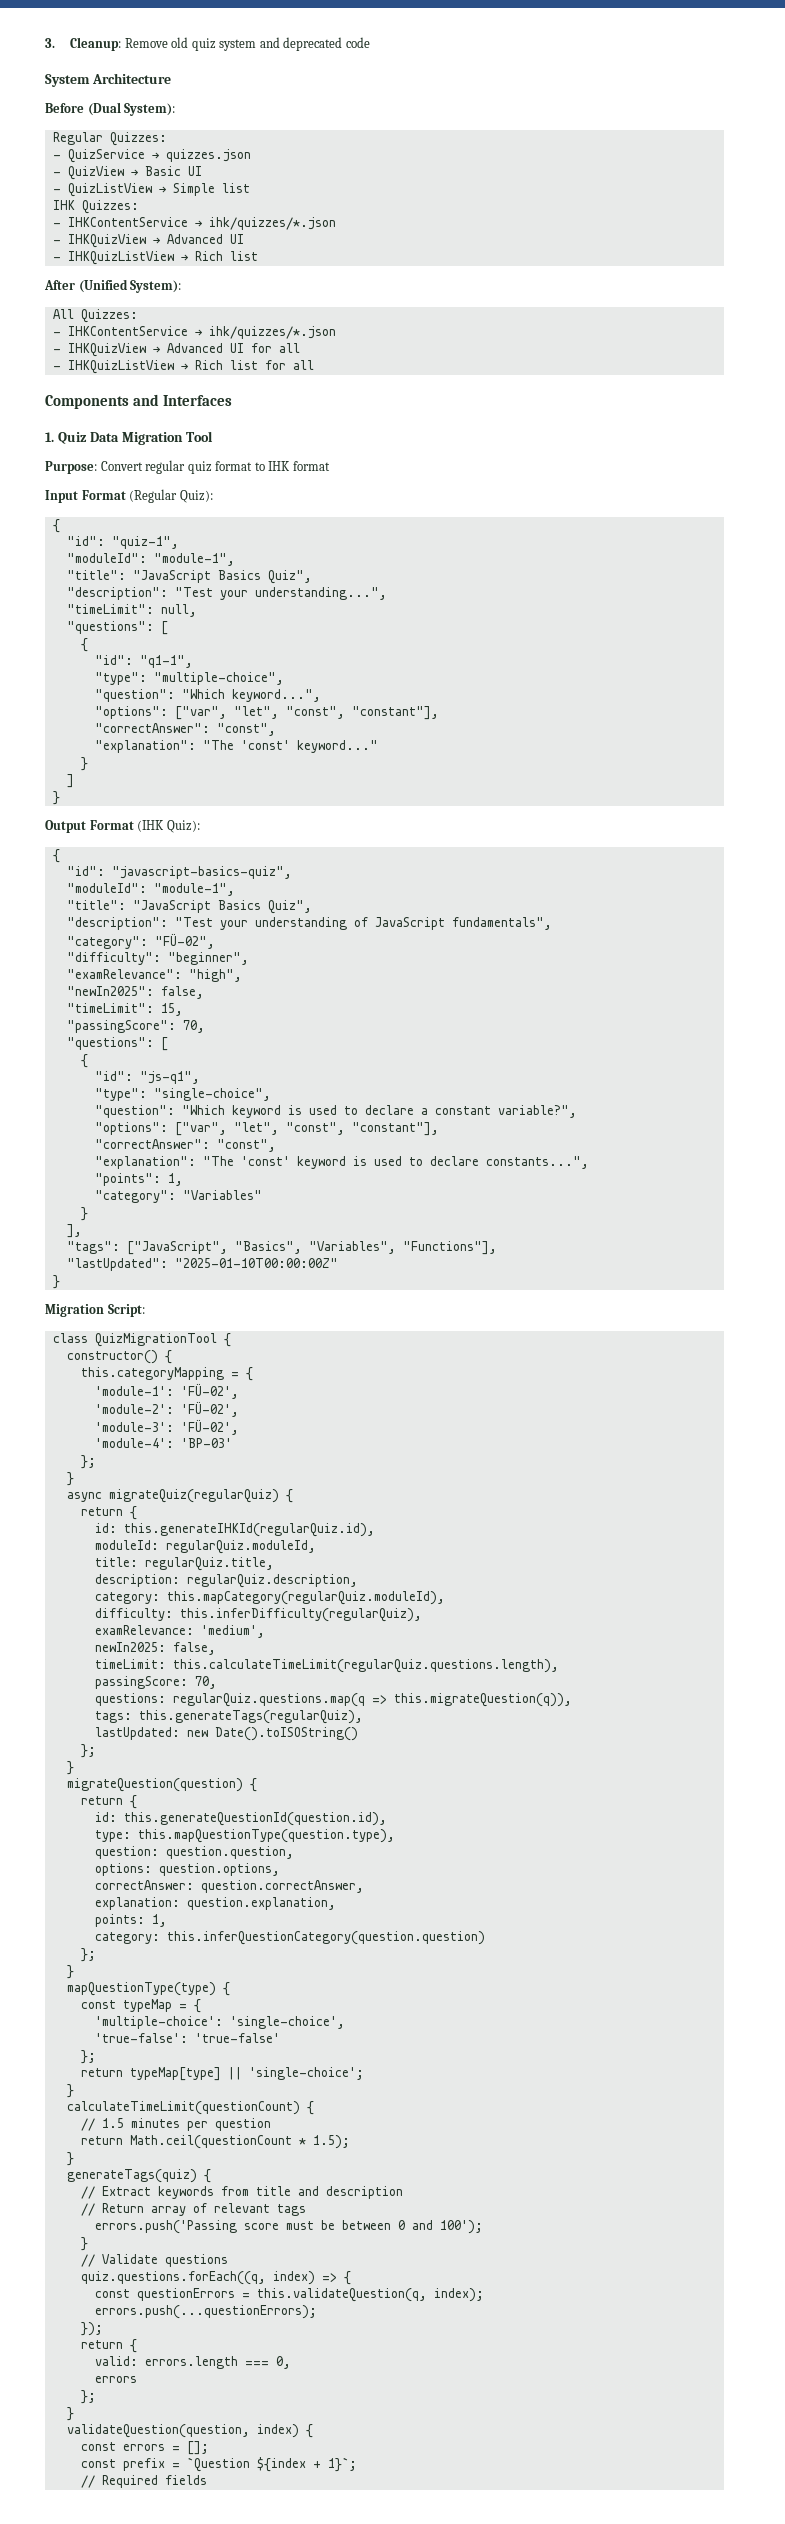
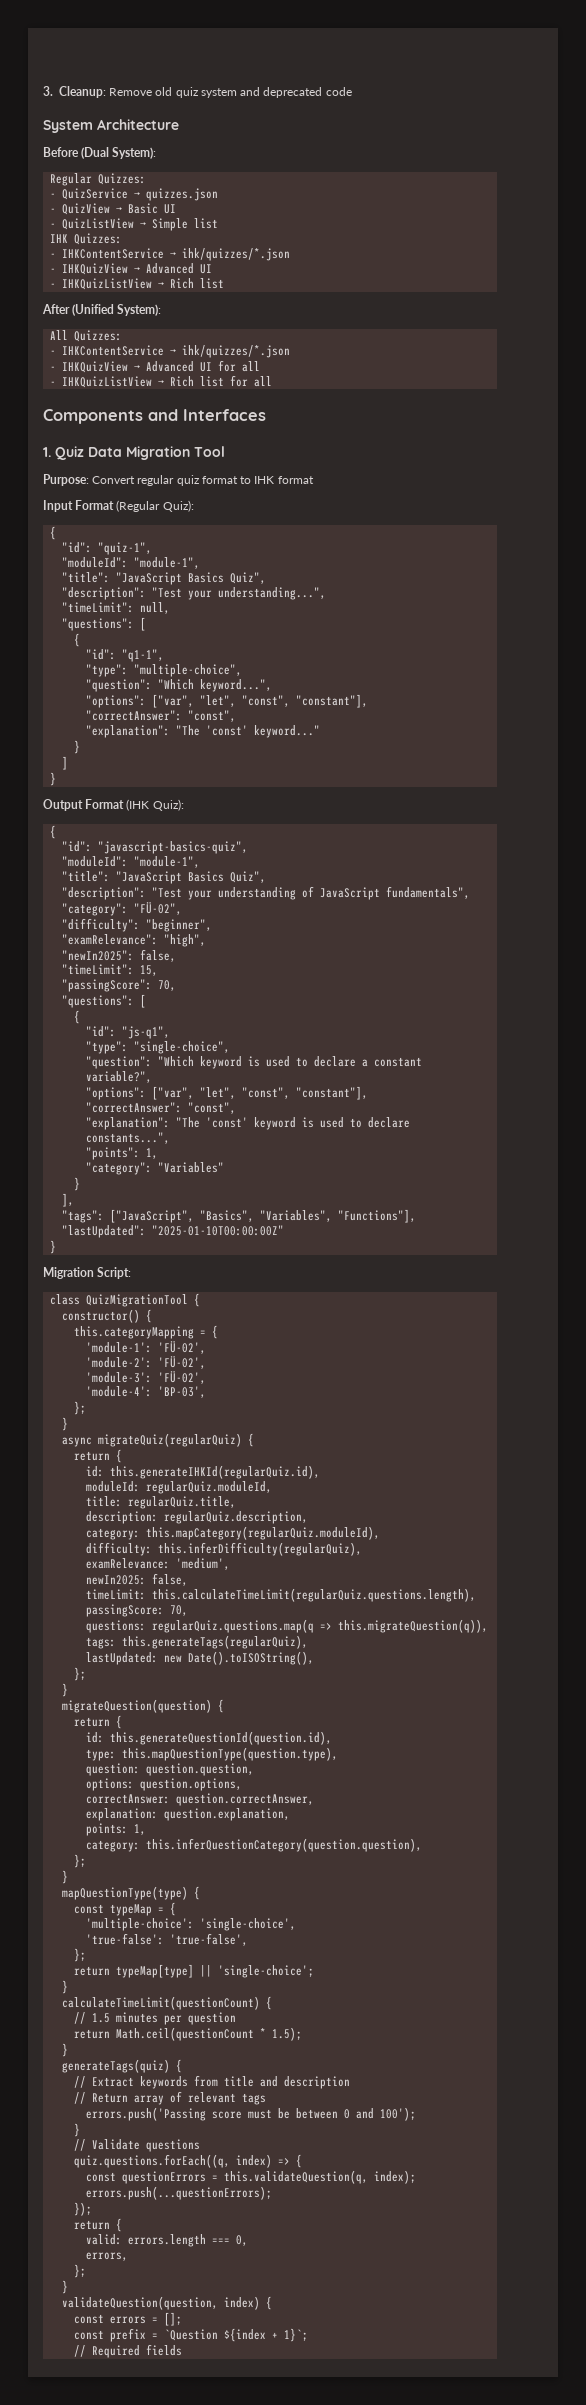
[180,1438,232,1448] 'BP-03' -> [158,1386,207,1398] 'BP-03',
[214,1727,358,1741] Date().toISOString() -> [188,1651,315,1665] Date().toISOString(),
[166,1931,485,1945] this.inferQuestionCategory(question.question) -> [146,1838,423,1852] this.inferQuestionCategory(question.question),
[194,2033,280,2043] 'true-false' -> [170,1933,249,1946] 'true-false',
[94,2376,137,2383] errors -> [86,2252,129,2261] errors,

